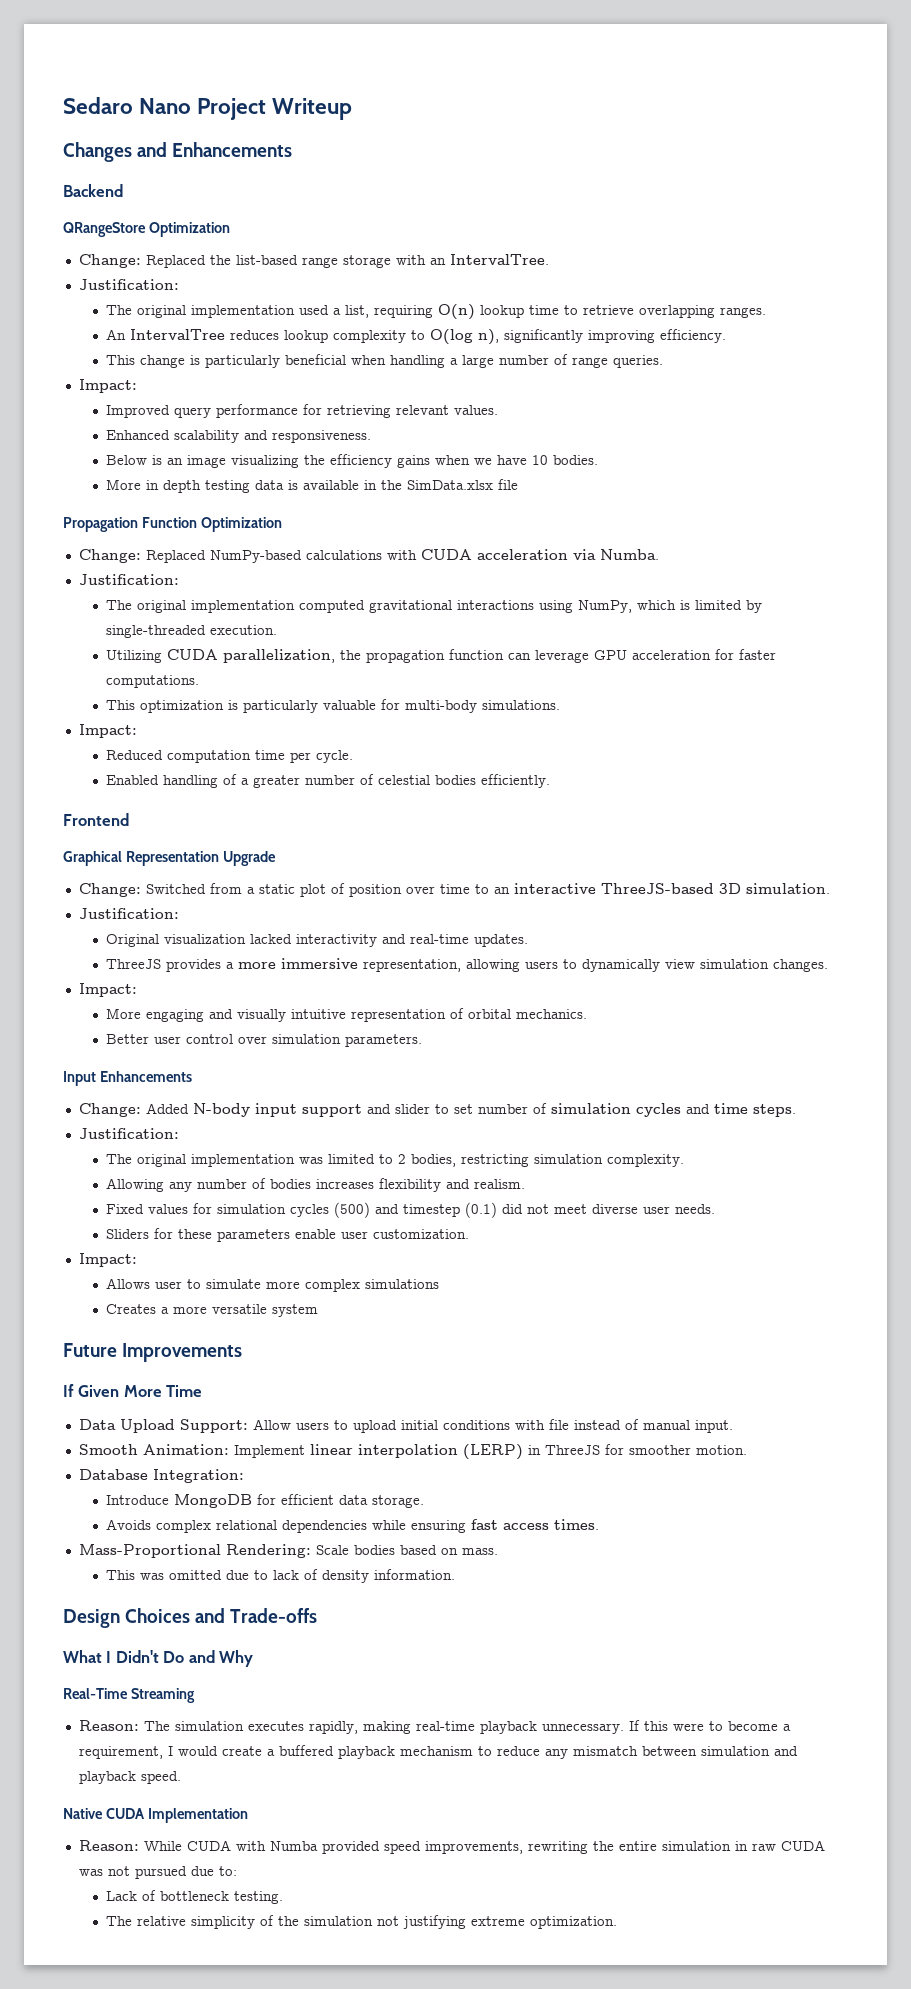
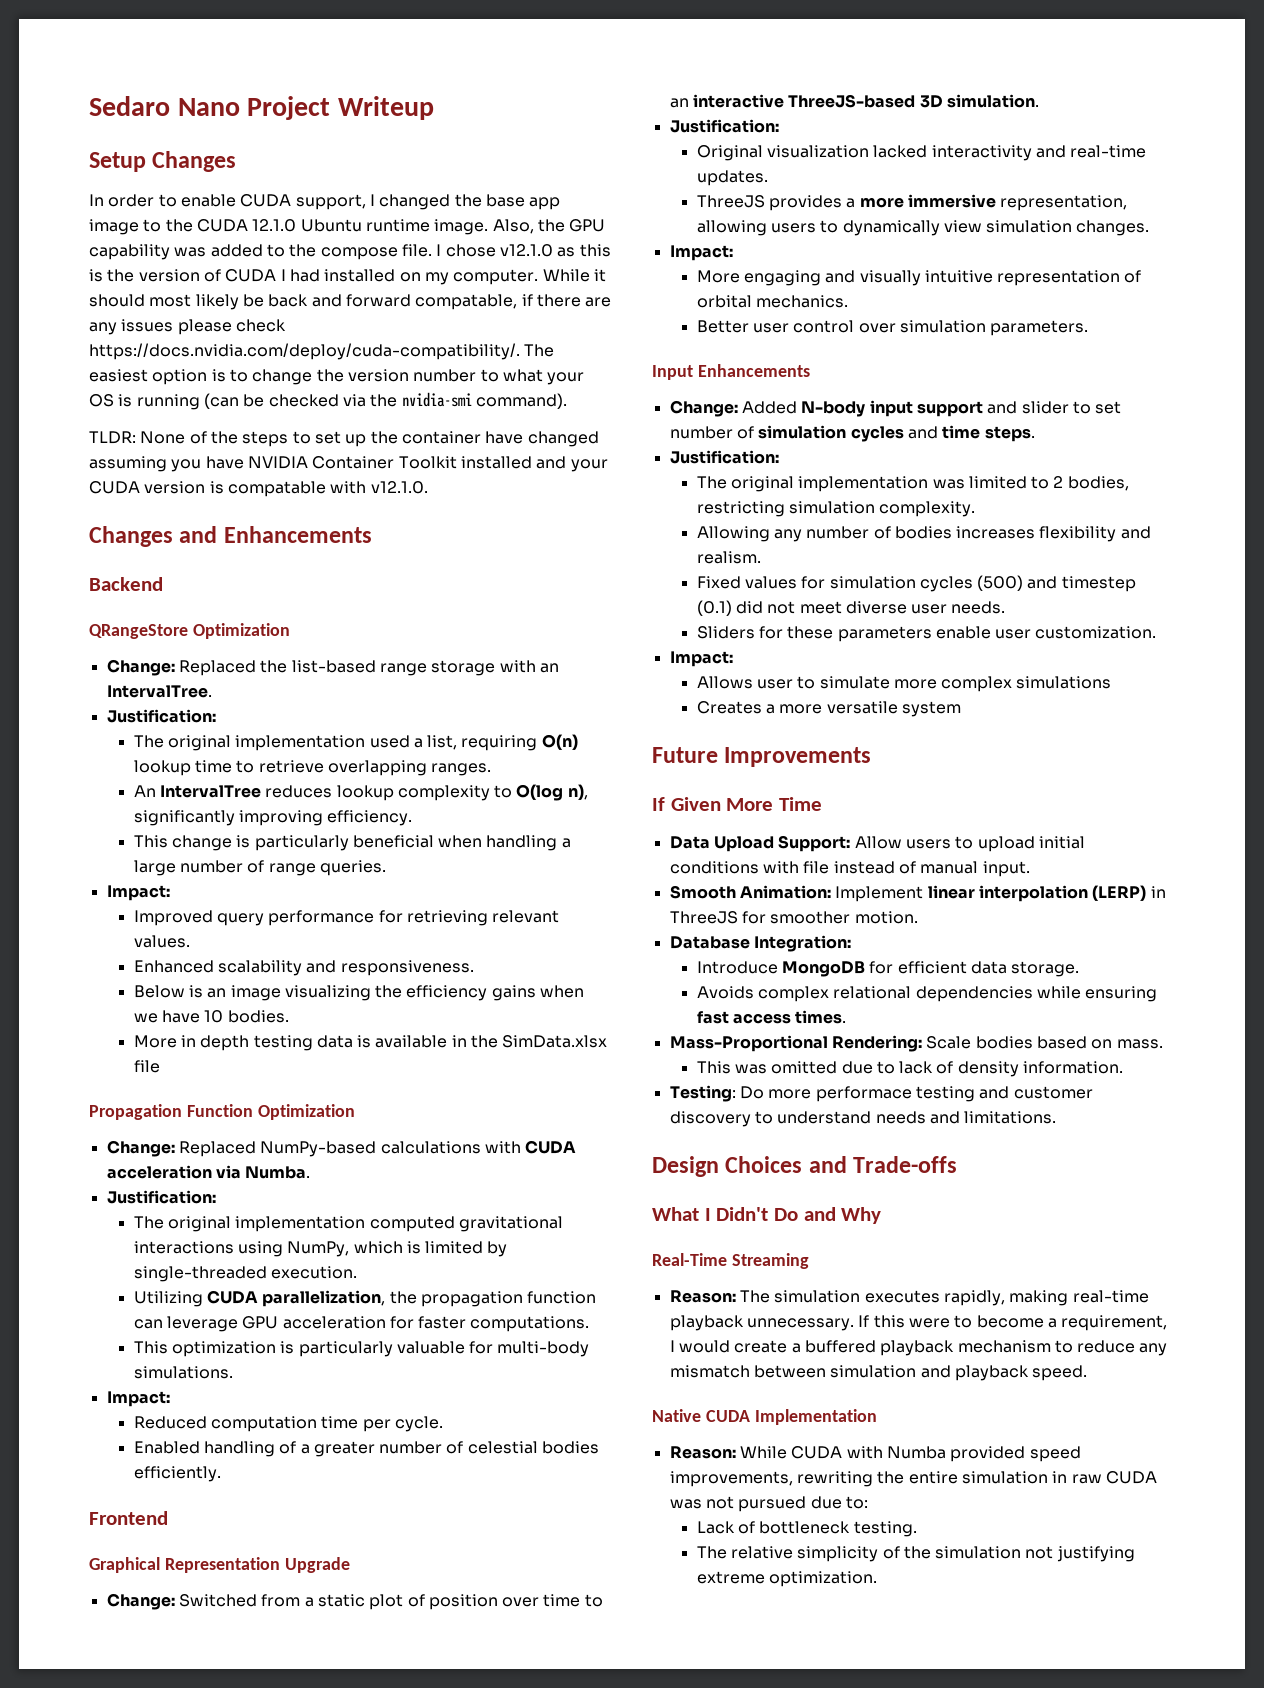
(353, 109) none -> [89,151,237,172] [89,194,561,210] [89,219,606,235] [89,244,611,260] [89,269,606,285] [89,294,612,310] [89,319,286,335] [89,343,555,360] [89,369,585,385] [89,392,567,410] [89,431,599,447] [89,456,608,472] [89,481,428,497] // Setup Changes // In order to enable CUDA support, I changed the base app image to the CUDA 12.1.0 Ubuntu runtime image. Also, the GPU capability was added to the compose file. I chose v12.1.0 as this is the version of CUDA I had installed on my computer. While it should most likely be back and forward compatable, if there are any issues please check https://docs.nvidia.com/deploy/cuda-compatibility/. The easiest option is to change the version number to what your OS is running (can be checked via the nvidia-smi command). // TLDR: None of the steps to set up the container have changed assuming you have NVIDIA Container Toolkit installed and your CUDA version is compatable with v12.1.0.
(455, 1574) none -> [669,1085,1093,1102] [669,1111,1057,1127] // Testing: Do more performace testing and customer discovery to understand needs and limitations.

